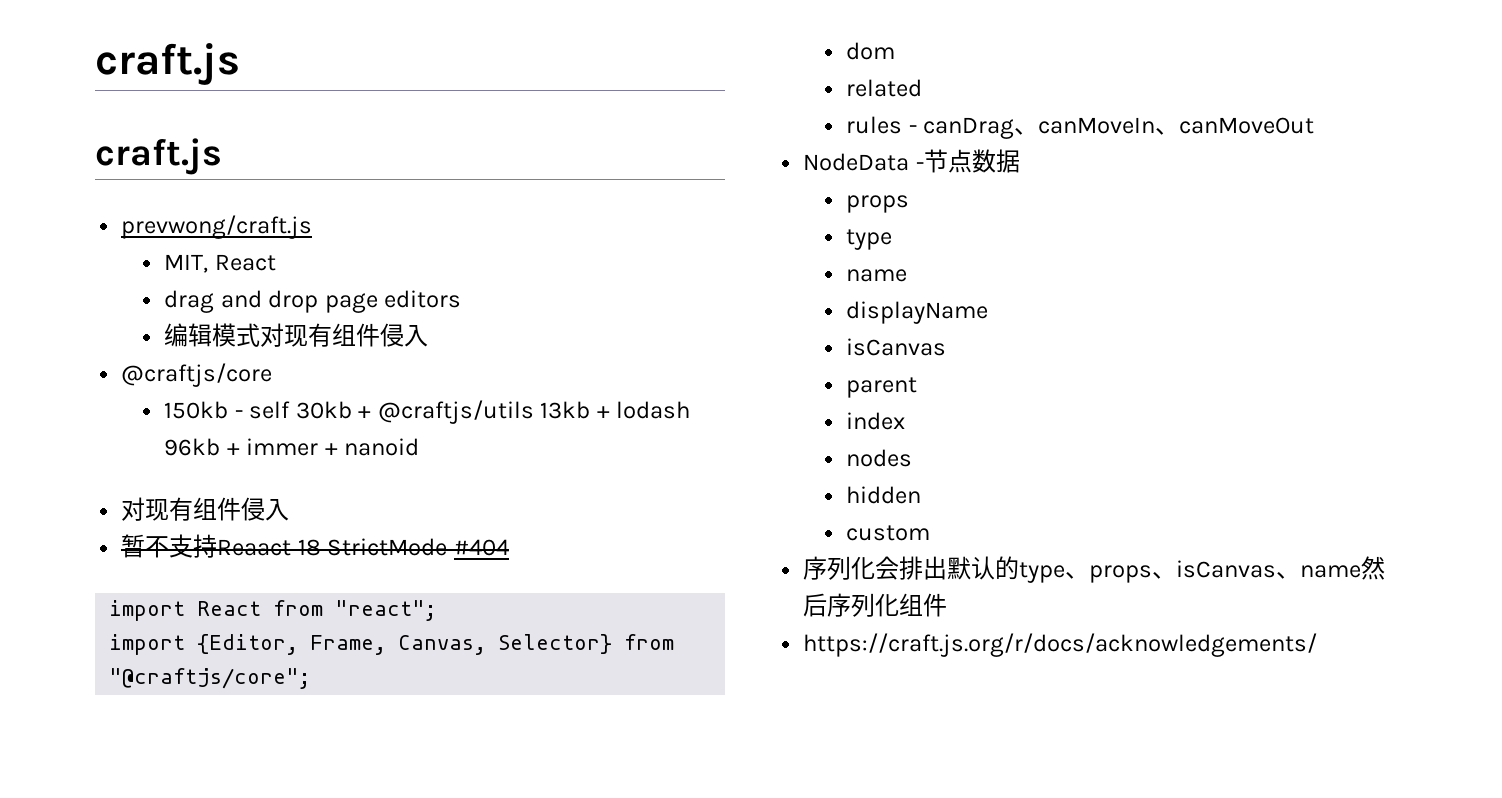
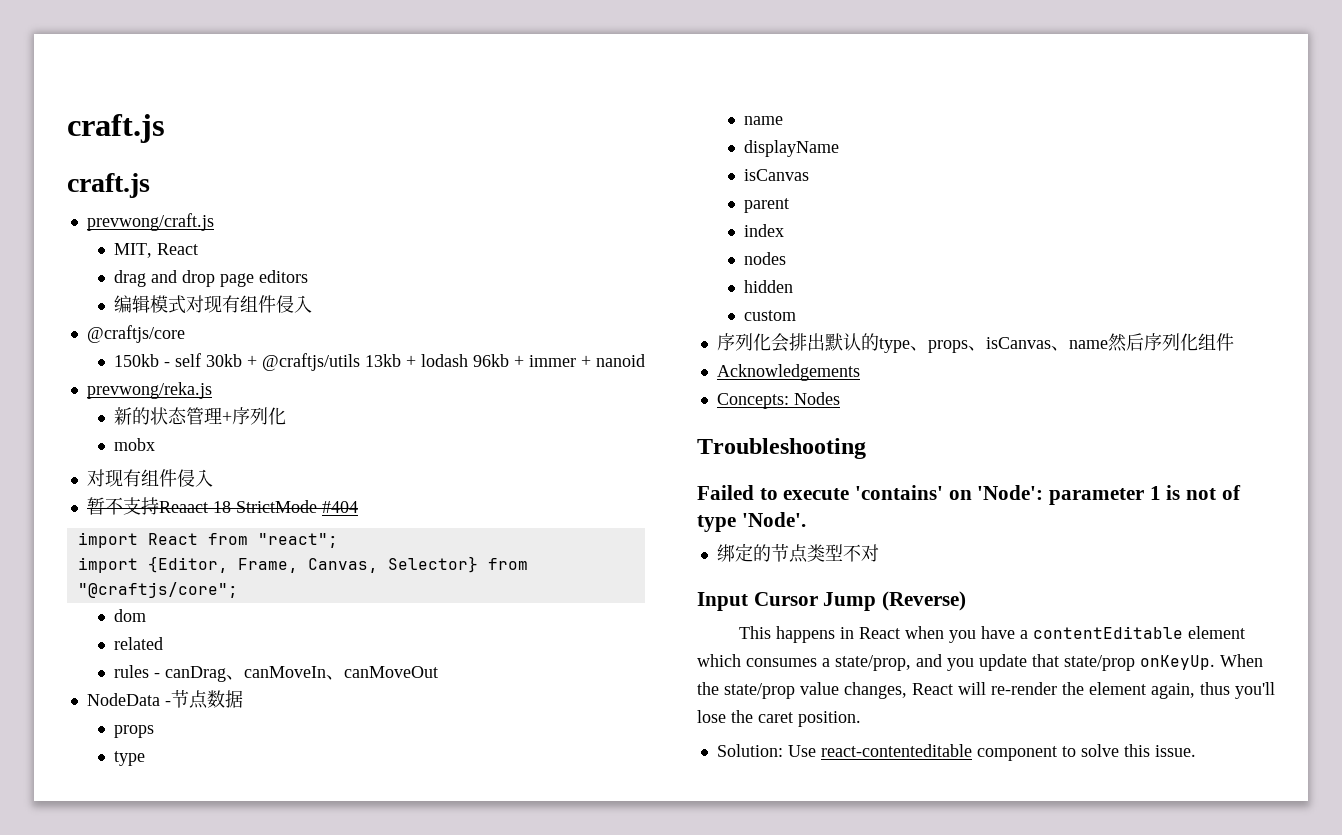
(420, 447) none -> [86,382,212,399] [113,407,286,425] [113,438,155,451] // prevwong/reka.js // 新的状态管理+序列化 // mobx
[803,633,1318,657] https://craft.js.org/r/docs/acknowledgements/ -> [716,364,860,381] [716,392,840,409] [697,438,866,459] [697,485,1241,505] [697,512,806,532] [716,543,879,563] [697,591,967,611] [738,626,1245,643] [697,654,1263,671] [697,682,1275,699] [697,710,861,727] [716,744,1196,761] Acknowledgements // Concepts: Nodes // Troubleshooting // Failed to execute 'contains' on 'Node': parameter 1 is not of type 'Node'. // 绑定的节点类型不对 // Input Cursor Jump (Reverse) // This happens in React when you have a contentEditable element which consumes a state/prop, and you update that state/prop onKeyUp. When the state/prop value changes, React will re-render the element again, thus you'll lose the caret position. // Solution: Use react-contenteditable component to solve this issue.

